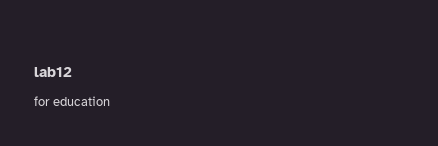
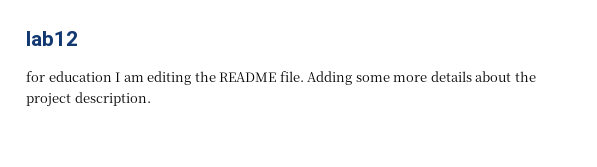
(110, 101) none -> [115,71,536,85] [26,92,151,107] I am editing the README file. Adding some more details about the project description.

